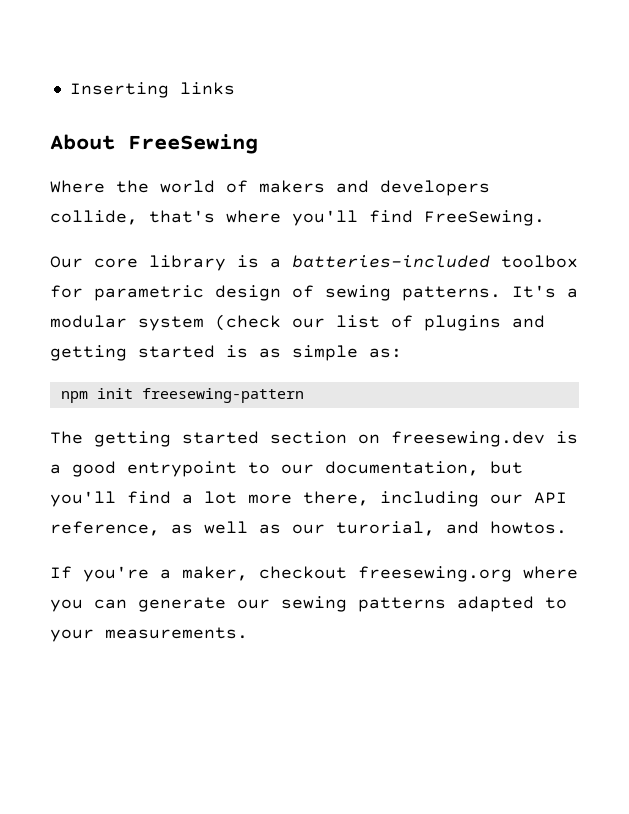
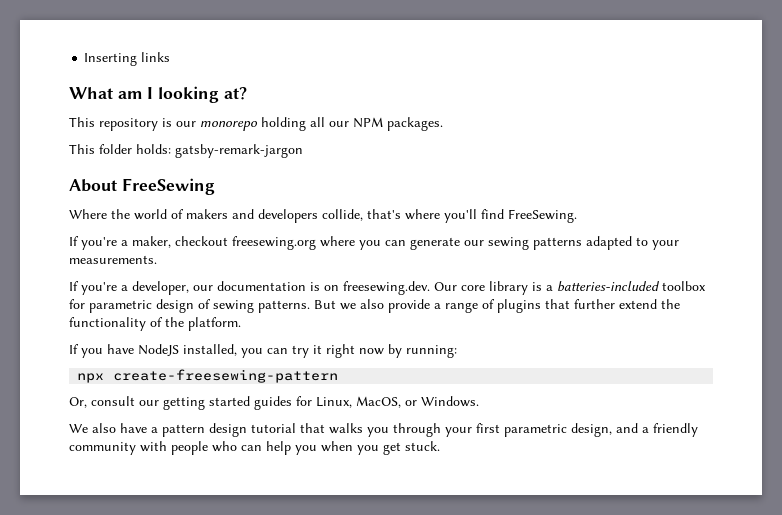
(235, 88) none -> [69,86,247,103] [69,117,443,131] [69,144,303,158] // What am I looking at? // This repository is our monorepo holding all our NPM packages. // This folder holds: gatsby-remark-jargon
[50,255,578,271] [50,285,578,301] [50,314,545,331] [50,345,402,361] [60,388,304,403] [50,431,578,447] [50,461,523,477] [50,491,567,507] [50,521,567,536] // Our core library is a batteries-included toolbox for parametric design of sewing patterns. It's a modular system (check our list of plugins and getting started is as simple as: // npm init freesewing-pattern // The getting started section on freesewing.dev is a good entrypoint to our documentation, but you'll find a lot more there, including our API reference, as well as our turorial, and howtos. -> (577, 216) none
(248, 633) none -> [69,281,706,295] [69,299,680,313] [69,317,241,331] [69,344,457,358] [77,369,339,383] [69,396,479,410] [69,423,698,437] [69,441,440,455] // If you're a developer, our documentation is on freesewing.dev. Our core library is a batteries-included toolbox for parametric design of sewing patterns. But we also provide a range of plugins that further extend the functionality of the platform. // If you have NodeJS installed, you can try it right now by running: // npx create-freesewing-pattern // Or, consult our getting started guides for Linux, MacOS, or Windows. // We also have a pattern design tutorial that walks you through your first parametric design, and a friendly community with people who can help you when you get stuck.

